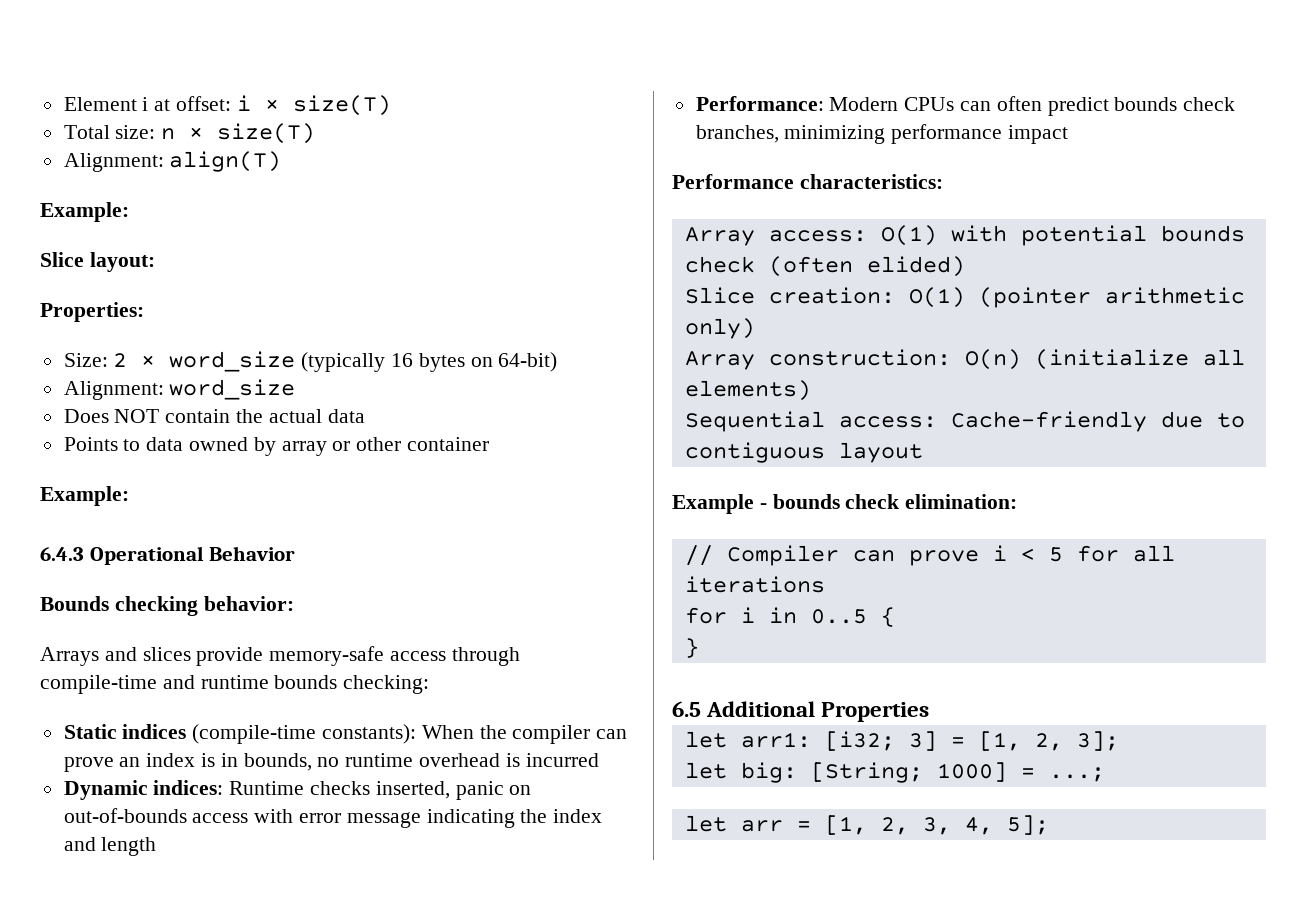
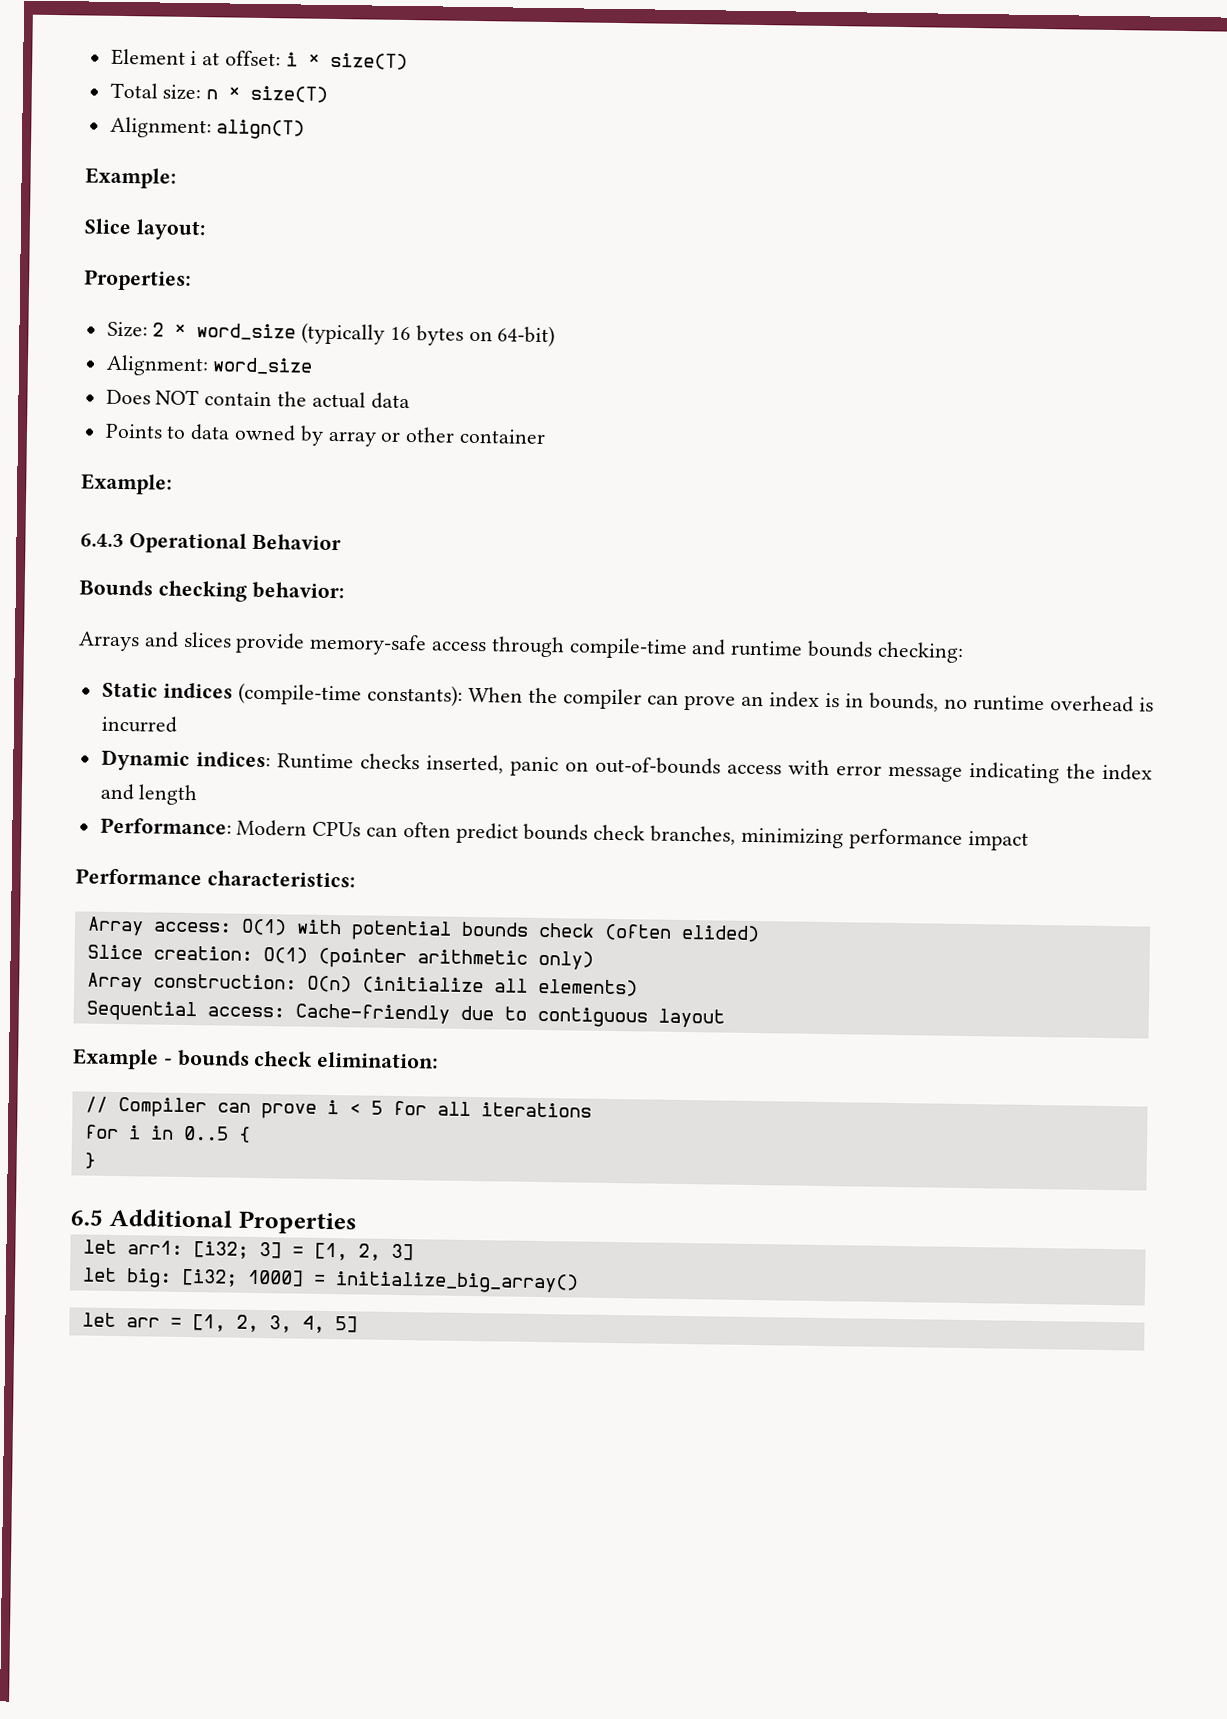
[1076,731,1119,751] 3]; -> [390,1243,414,1261] 3]
[810,762,923,783] [String; -> [180,1268,238,1287] [i32;
[1048,767,1105,782] ...; -> [334,1271,579,1294] initialize_big_array()
[1006,815,1049,835] 5]; -> [334,1316,358,1333] 5]

